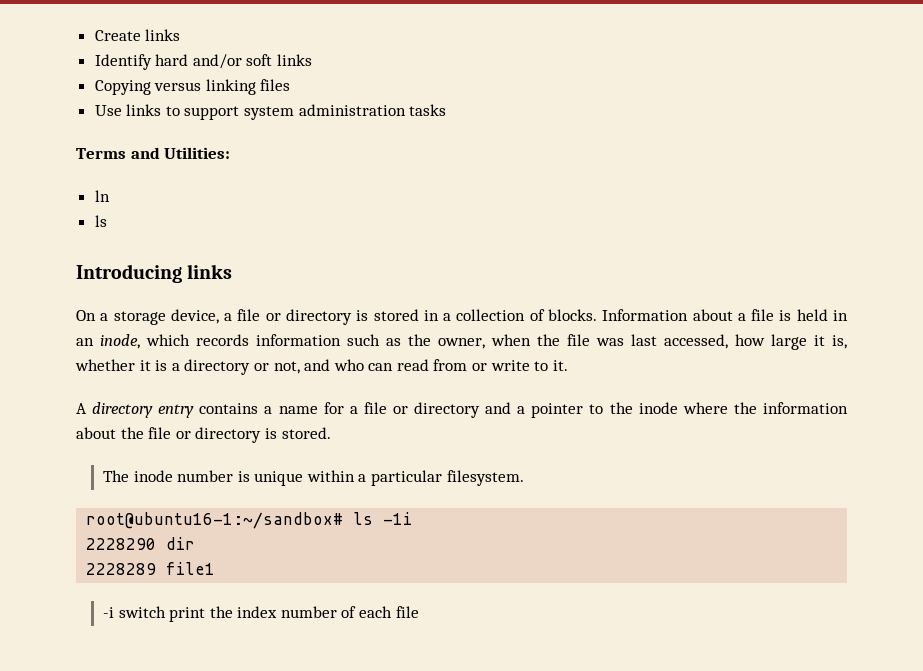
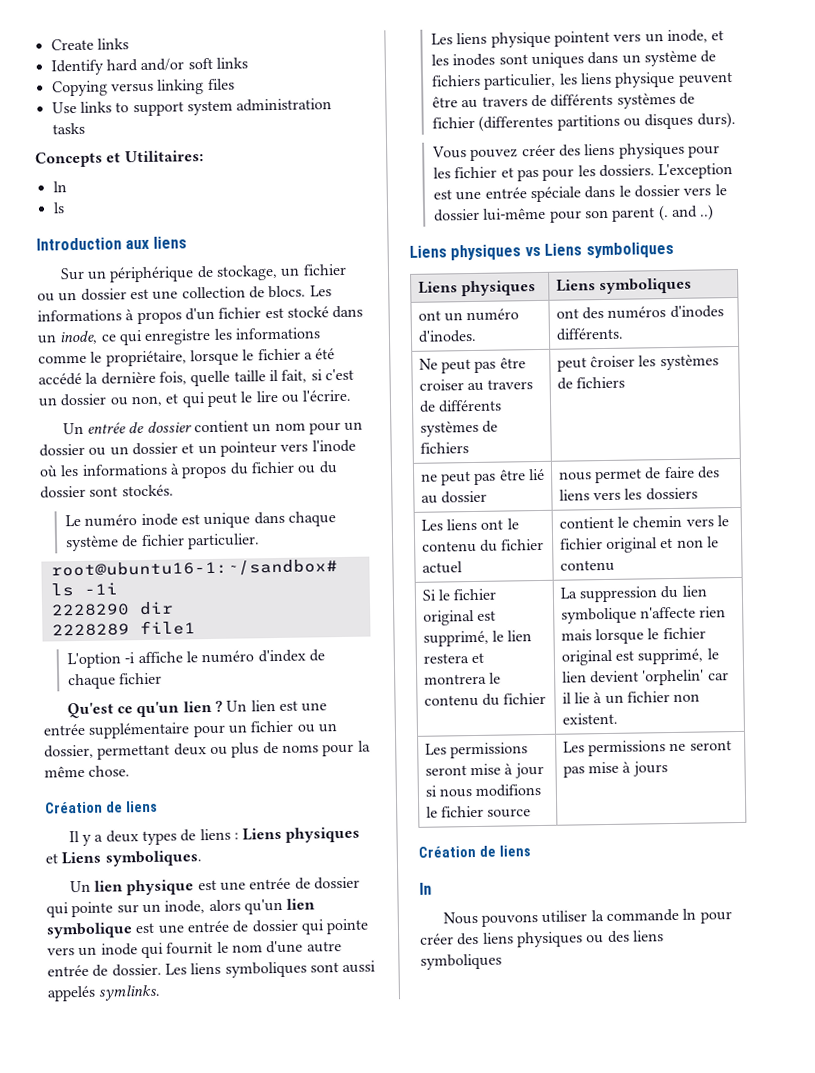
[76,147,231,159] Terms and Utilities: -> [35,150,204,168] Concepts et Utilitaires:
[76,264,233,283] [76,309,849,325] [76,334,847,350] [75,359,568,375] [76,402,848,418] [76,427,331,443] [102,470,524,486] Introducing links // On a storage device, a file or directory is stored in a collection of blocks. Information about a file is held in an inode, which records information such as the owner, when the file was last accessed, how large it is, whether it is a directory or not, and who can read from or write to it. // A directory entry contains a name for a file or directory and a pointer to the inode where the information about the file or directory is stored. // The inode number is unique within a particular filesystem. -> [36,236,187,251] [59,263,347,283] [37,285,332,302] [37,305,364,325] [37,327,320,346] [38,348,336,367] [38,368,354,387] [38,389,352,408] [62,420,364,435] [39,439,356,457] [39,461,338,479] [40,484,174,499] [64,511,336,529] [64,533,260,552] Introduction aux liens // Sur un périphérique de stockage, un fichier ou un dossier est une collection de blocs. Les informations à propos d'un fichier est stocké dans un inode, ce qui enregistre les informations comme le propriétaire, lorsque le fichier a été accédé la dernière fois, quelle taille il fait, si c'est un dossier ou non, et qui peut le lire ou l'écrire. // Un entrée de dossier contient un nom pour un dossier ou un dossier et un pointeur vers l'inode où les informations à propos du fichier ou du dossier sont stockés. // Le numéro inode est unique dans chaque système de fichier particulier.
[102,606,419,622] -i switch print the index number of each file -> [66,649,325,669] [67,672,163,690] [66,700,328,719] [43,720,337,739] [44,740,371,760] [44,765,131,778] [44,800,158,814] [68,826,361,846] [45,850,202,867] [69,876,360,896] [46,898,316,918] [46,918,370,939] [47,940,342,959] [47,960,377,978] [47,984,162,1002] [430,29,725,48] [430,50,717,69] [431,71,733,90] [431,92,695,109] [431,111,736,132] [431,142,720,162] [432,163,734,182] [432,184,727,203] [433,204,715,223] [409,241,674,261] [417,280,536,297] [555,277,692,295] [417,308,520,322] [417,329,477,343] [555,305,724,320] [555,327,624,341] [418,357,526,374] [418,379,534,392] [418,399,502,413] [419,420,498,437] [419,442,469,454] [556,354,719,372] [556,376,625,390] [420,468,545,486] [420,490,487,504] [558,466,720,484] [558,487,698,501] [420,518,519,531] [421,538,545,553] [421,561,463,574] [558,515,729,529] [559,536,719,553] [559,559,615,572] [421,588,497,601] [422,609,496,626] [422,630,533,647] [422,652,484,664] [423,672,501,685] [423,692,547,707] [559,585,707,603] [560,606,727,624] [560,627,706,645] [560,648,719,666] [561,669,729,686] [561,691,701,705] [561,712,618,725] [424,742,528,759] [424,762,544,779] [424,783,542,798] [425,805,532,818] [562,740,732,757] [562,761,668,778] [418,845,531,858] [419,882,432,895] [442,908,732,927] [420,930,664,948] [420,953,502,970] L'option -i affiche le numéro d'index de chaque fichier // Qu'est ce qu'un lien ? Un lien est une entrée supplémentaire pour un fichier ou un dossier, permettant deux ou plus de noms pour la même chose. // Création de liens // Il y a deux types de liens : Liens physiques et Liens symboliques. // Un lien physique est une entrée de dossier qui pointe sur un inode, alors qu'un lien symbolique est une entrée de dossier qui pointe vers un inode qui fournit le nom d'une autre entrée de dossier. Les liens symboliques sont aussi appelés symlinks. // Les liens physique pointent vers un inode, et les inodes sont uniques dans un système de fichiers particulier, les liens physique peuvent être au travers de différents systèmes de fichier (differentes partitions ou disques durs). // Vous pouvez créer des liens physiques pour les fichier et pas pour les dossiers. L'exception est une entrée spéciale dans le dossier vers le dossier lui-même pour son parent (. and ..) // Liens physiques vs Liens symboliques // Liens physiques | Liens symboliques // ont un numéro d'inodes. | ont des numéros d'inodes différents. // Ne peut pas être croiser au travers de différents systèmes de fichiers | peut ĉroiser les systèmes de fichiers // ne peut pas être lié au dossier | nous permet de faire des liens vers les dossiers // Les liens ont le contenu du fichier actuel | contient le chemin vers le fichier original et non le contenu // Si le fichier original est supprimé, le lien restera et montrera le contenu du fichier | La suppression du lien symbolique n'affecte rien mais lorsque le fichier original est supprimé, le lien devient 'orphelin' car il lie à un fichier non existent. // Les permissions seront mise à jour si nous modifions le fichier source | Les permissions ne seront pas mise à jours // Création de liens // ln // Nous pouvons utiliser la commande ln pour créer des liens physiques ou des liens symboliques

